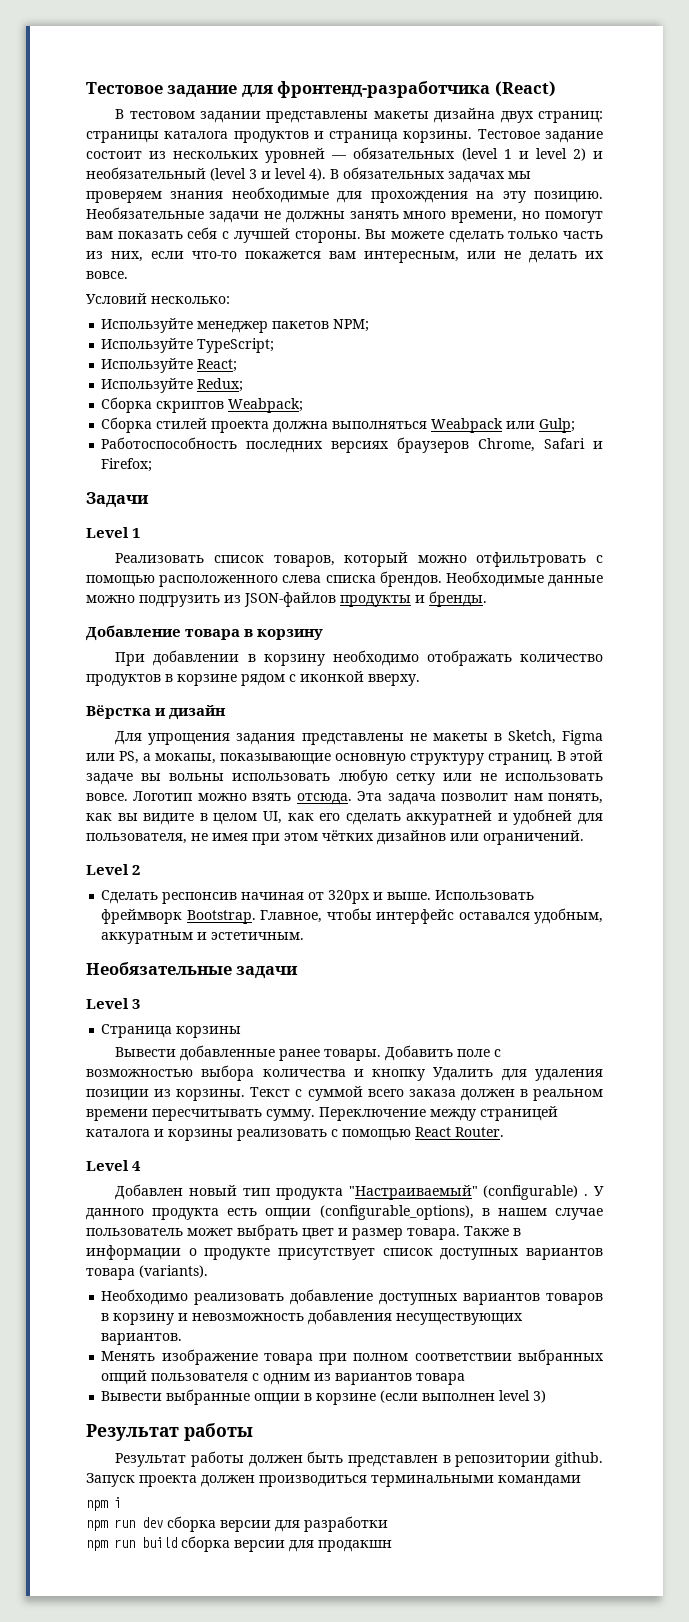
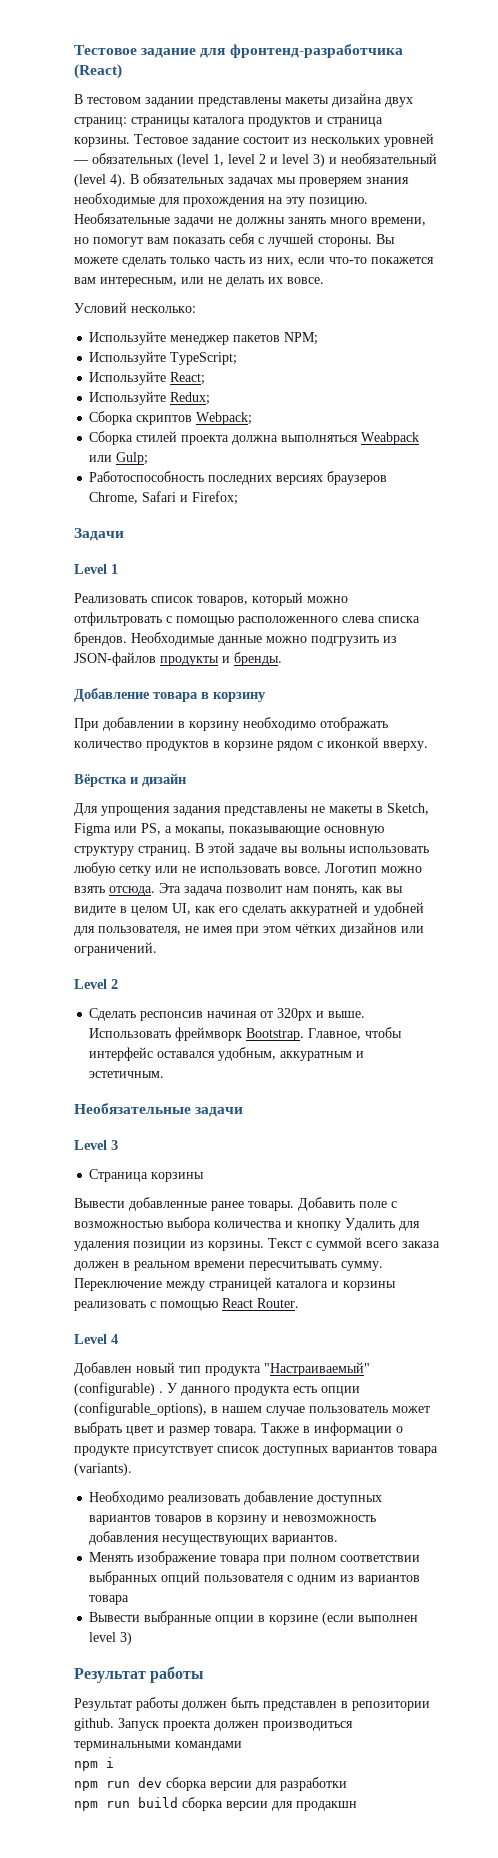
[503,148,586,161] 1 и level 2) -> [213,154,325,167] 1, level 2 и level 3)
[249,168,306,179] 3 и level -> (106, 180) none
[228,398,304,413] Weabpack; -> [196,412,253,425] Webpack;

